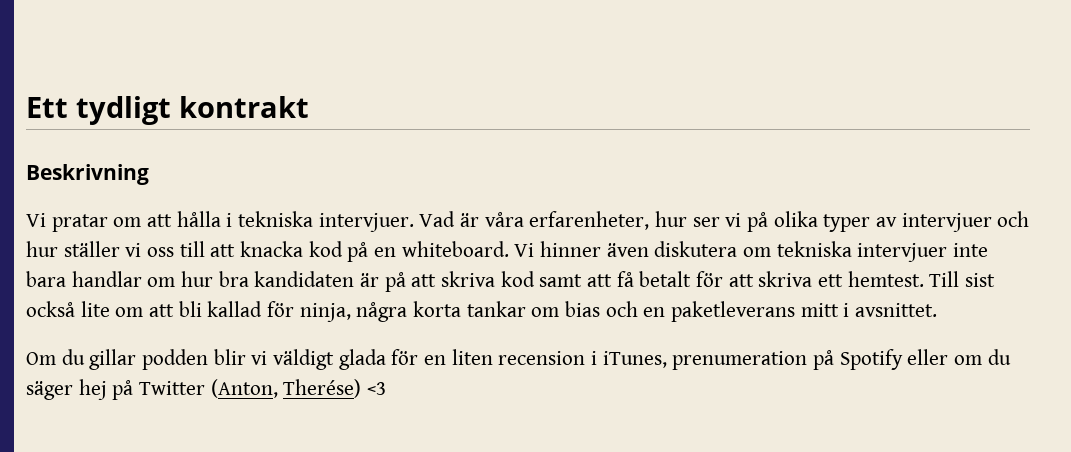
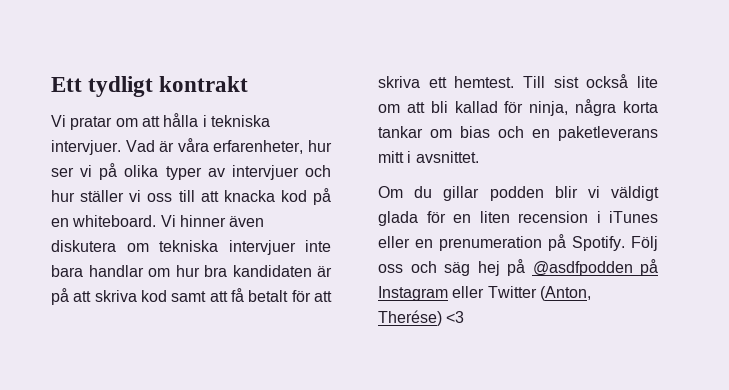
[26,164,149,185] // Beskrivning -> (249, 84) none
[602,349,1011,370] [26,379,134,400] iTunes, prenumeration på Spotify eller om du säger hej på -> [609,211,658,223] [378,234,658,251] [378,259,658,276] [378,286,485,301] iTunes eller en prenumeration på Spotify. Följ oss och säg hej på @asdfpodden på Instagram eller

